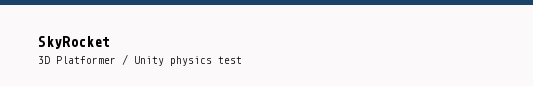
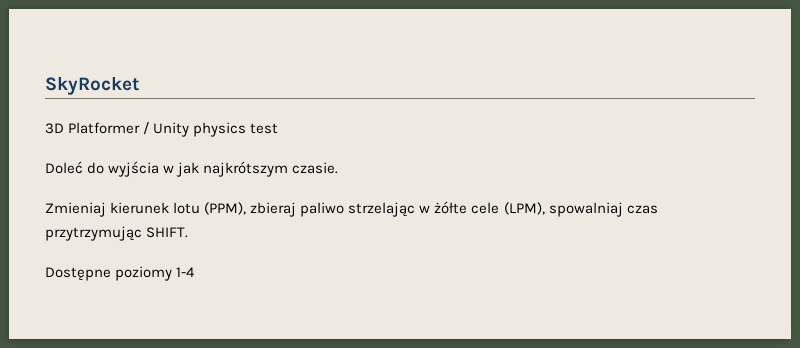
(242, 60) none -> [45,161,339,177] [45,201,658,217] [45,226,189,241] [45,266,196,281] // Doleć do wyjścia w jak najkrótszym czasie. // Zmieniaj kierunek lotu (PPM), zbieraj paliwo strzelając w żółte cele (LPM), spowalniaj czas przytrzymując SHIFT. // Dostępne poziomy 1-4

